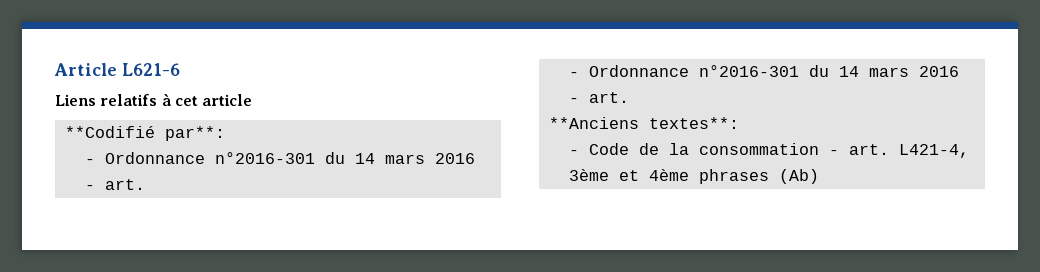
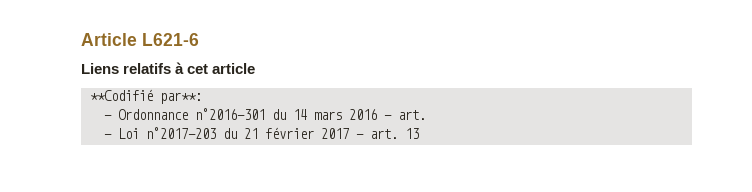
[588,65,959,77] [568,92,629,103] [548,117,739,129] [568,143,969,158] [568,169,819,184] Ordonnance n°2016-301 du 14 mars 2016 - art. // **Anciens textes**: // - Code de la consommation - art. L421-4, 3ème et 4ème phrases (Ab) -> [118,127,419,139] Loi n°2017-203 du 21 février 2017 - art. 13

